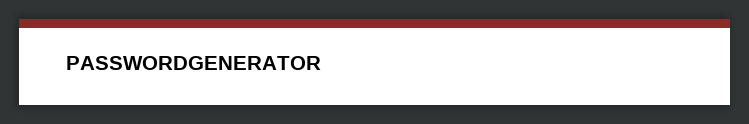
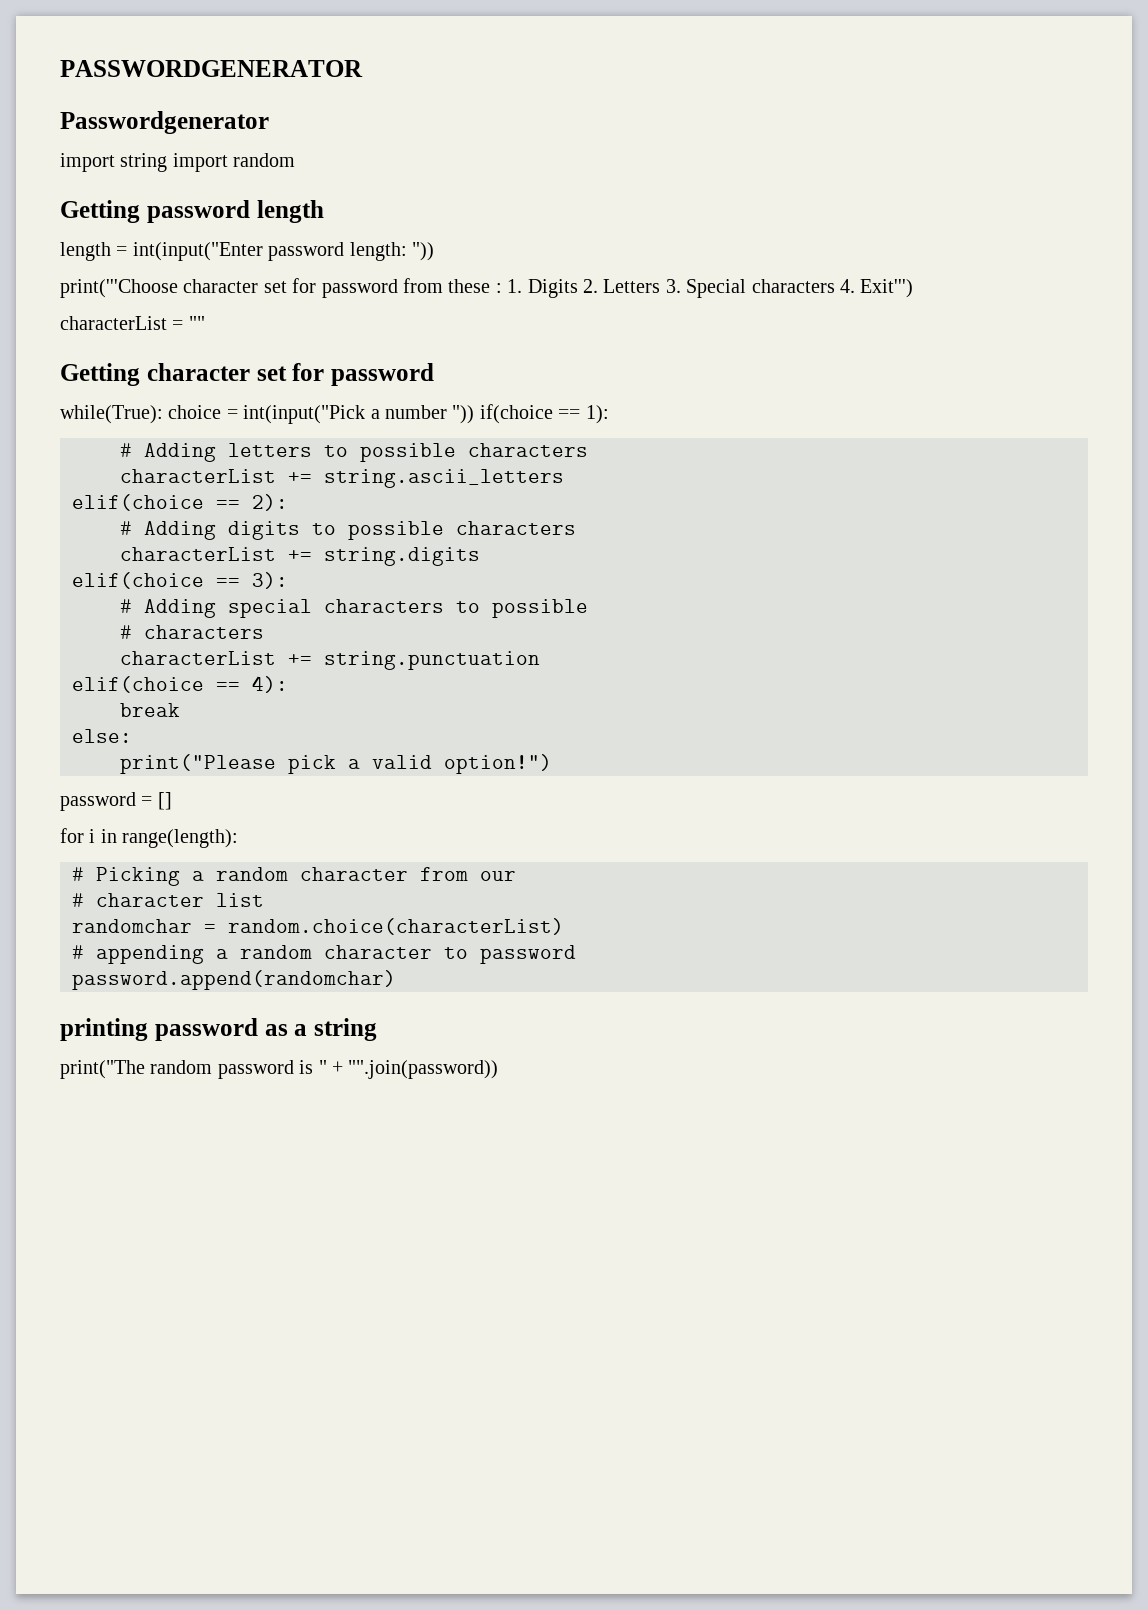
(321, 63) none -> [60,111,269,134] [60,153,296,172] [60,200,324,223] [60,242,434,261] [60,278,914,298] [60,316,205,330] [60,363,434,386] [60,404,609,424] [120,443,588,462] [120,469,564,488] [72,494,288,511] [120,521,576,540] [120,547,480,566] [72,572,288,589] [120,599,588,618] [120,625,264,639] [120,651,540,670] [72,676,288,693] [120,703,180,717] [72,729,132,743] [120,754,552,774] [60,792,172,811] [60,828,239,848] [72,867,516,886] [72,893,264,907] [72,918,564,935] [72,945,576,964] [72,970,396,990] [60,1018,377,1041] [60,1060,499,1079] // Passwordgenerator // import string import random // Getting password length // length = int(input("Enter password length: ")) // print('''Choose character set for password from these : 1. Digits 2. Letters 3. Special characters 4. Exit''') // characterList = "" // Getting character set for password // while(True): choice = int(input("Pick a number ")) if(choice == 1): // # Adding letters to possible characters // characterList += string.ascii_letters // elif(choice == 2): // # Adding digits to possible characters // characterList += string.digits // elif(choice == 3): // # Adding special characters to possible // # characters // characterList += string.punctuation // elif(choice == 4): // break // else: // print("Please pick a valid option!") // password = [] // for i in range(length): // # Picking a random character from our // # character list // randomchar = random.choice(characterList) // # appending a random character to password // password.append(randomchar) // printing password as a string // print("The random password is " + "".join(password))

